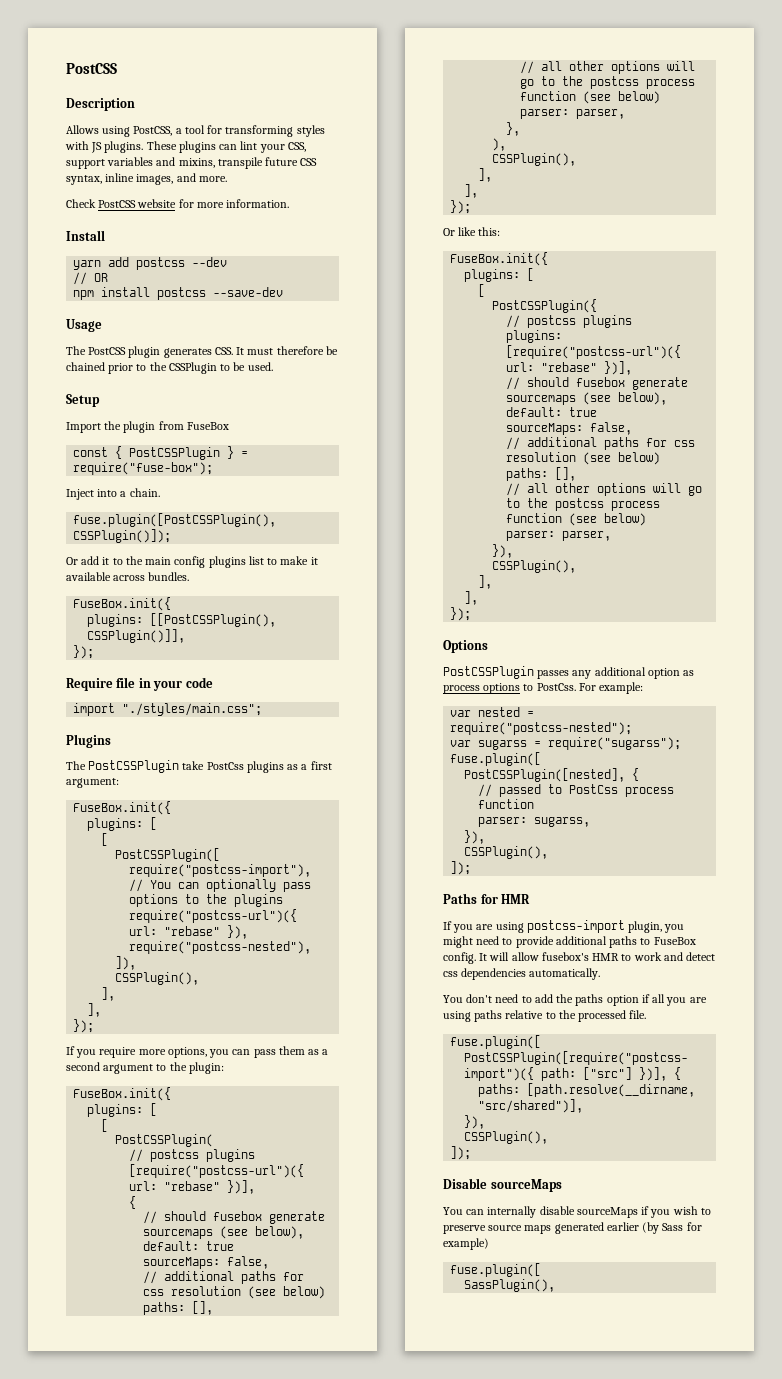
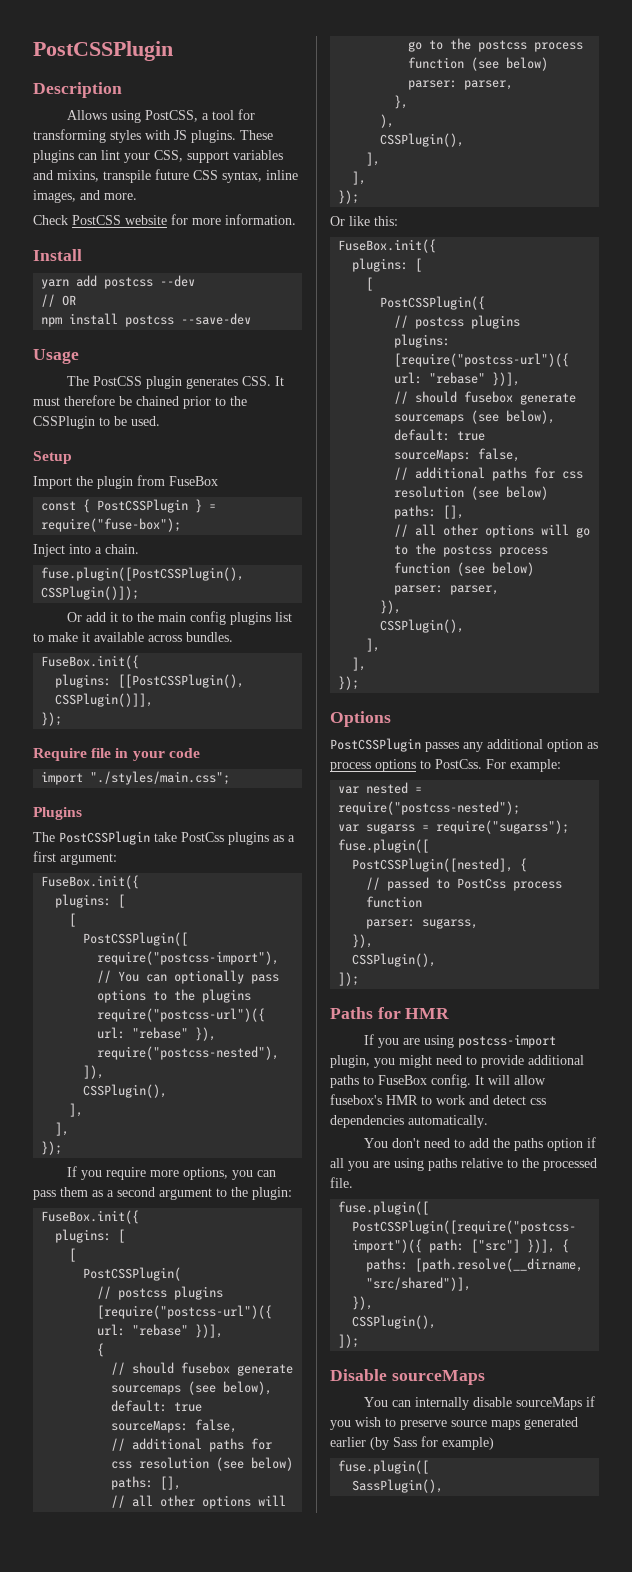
[66,63,117,74] PostCSS -> [33,41,173,61] PostCSSPlugin

